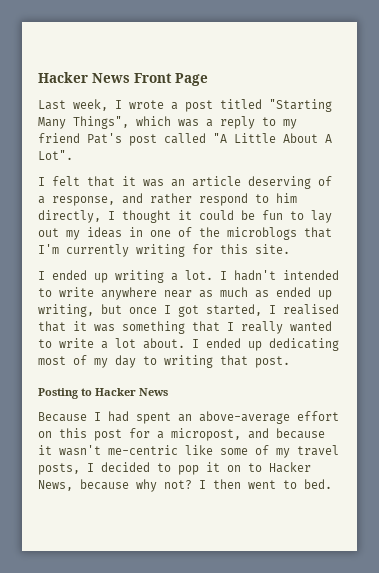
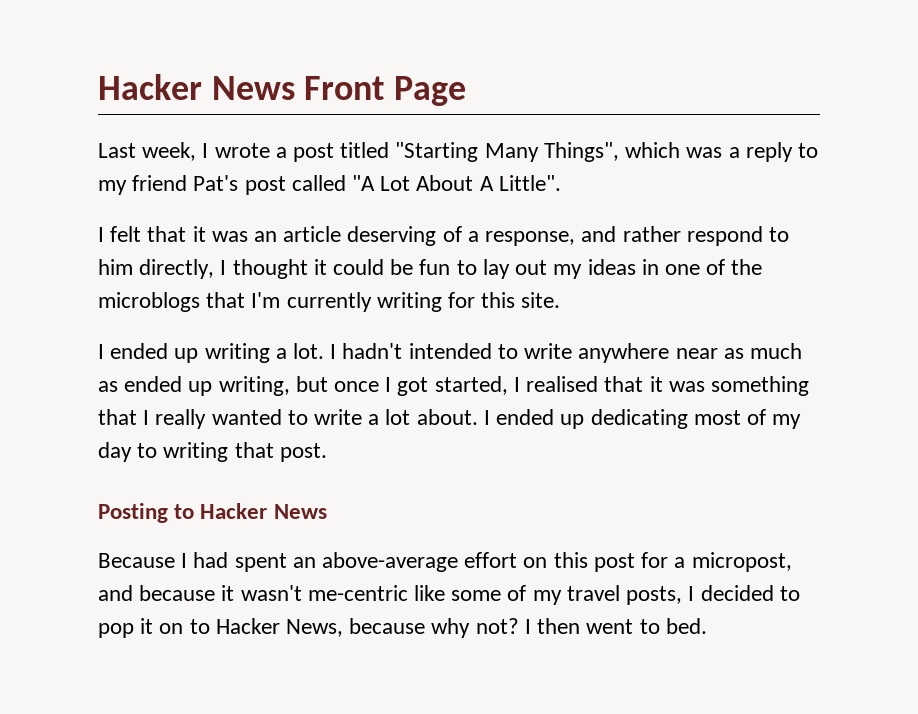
[234,133,276,143] Little -> [380,176,411,191] Lot
[38,150,73,160] Lot". -> [498,175,561,191] Little".

